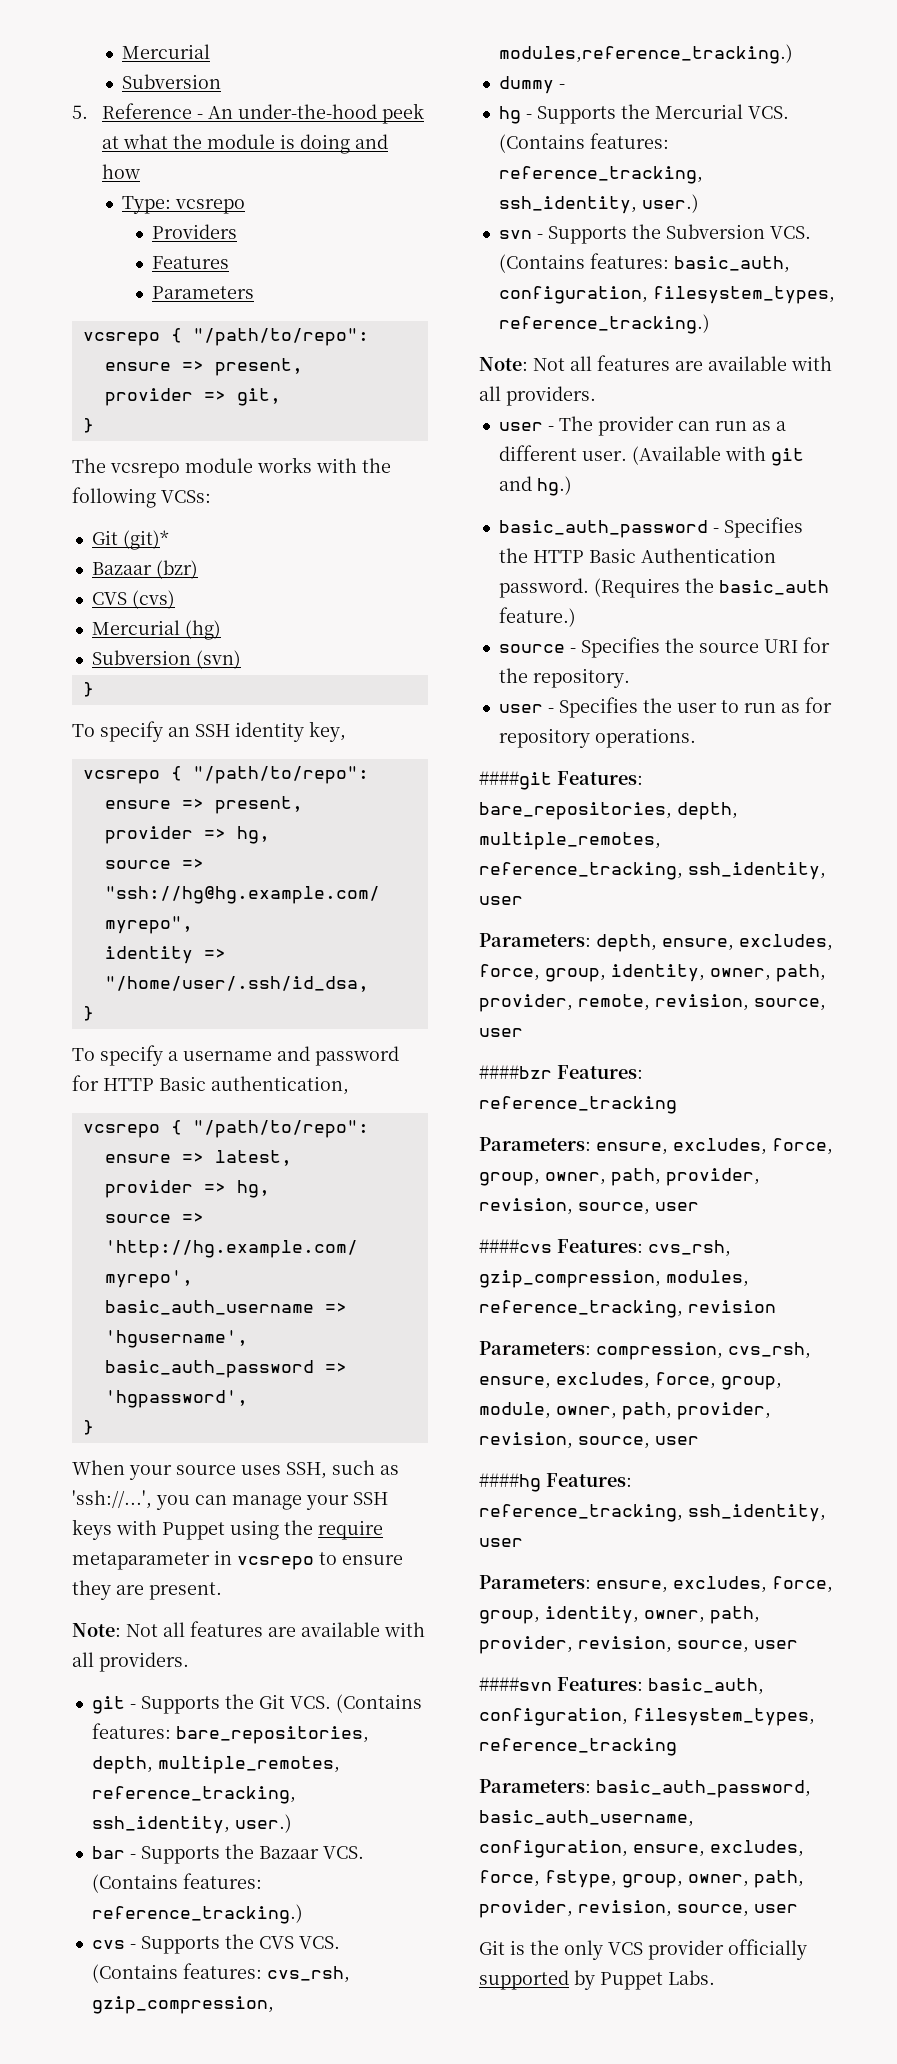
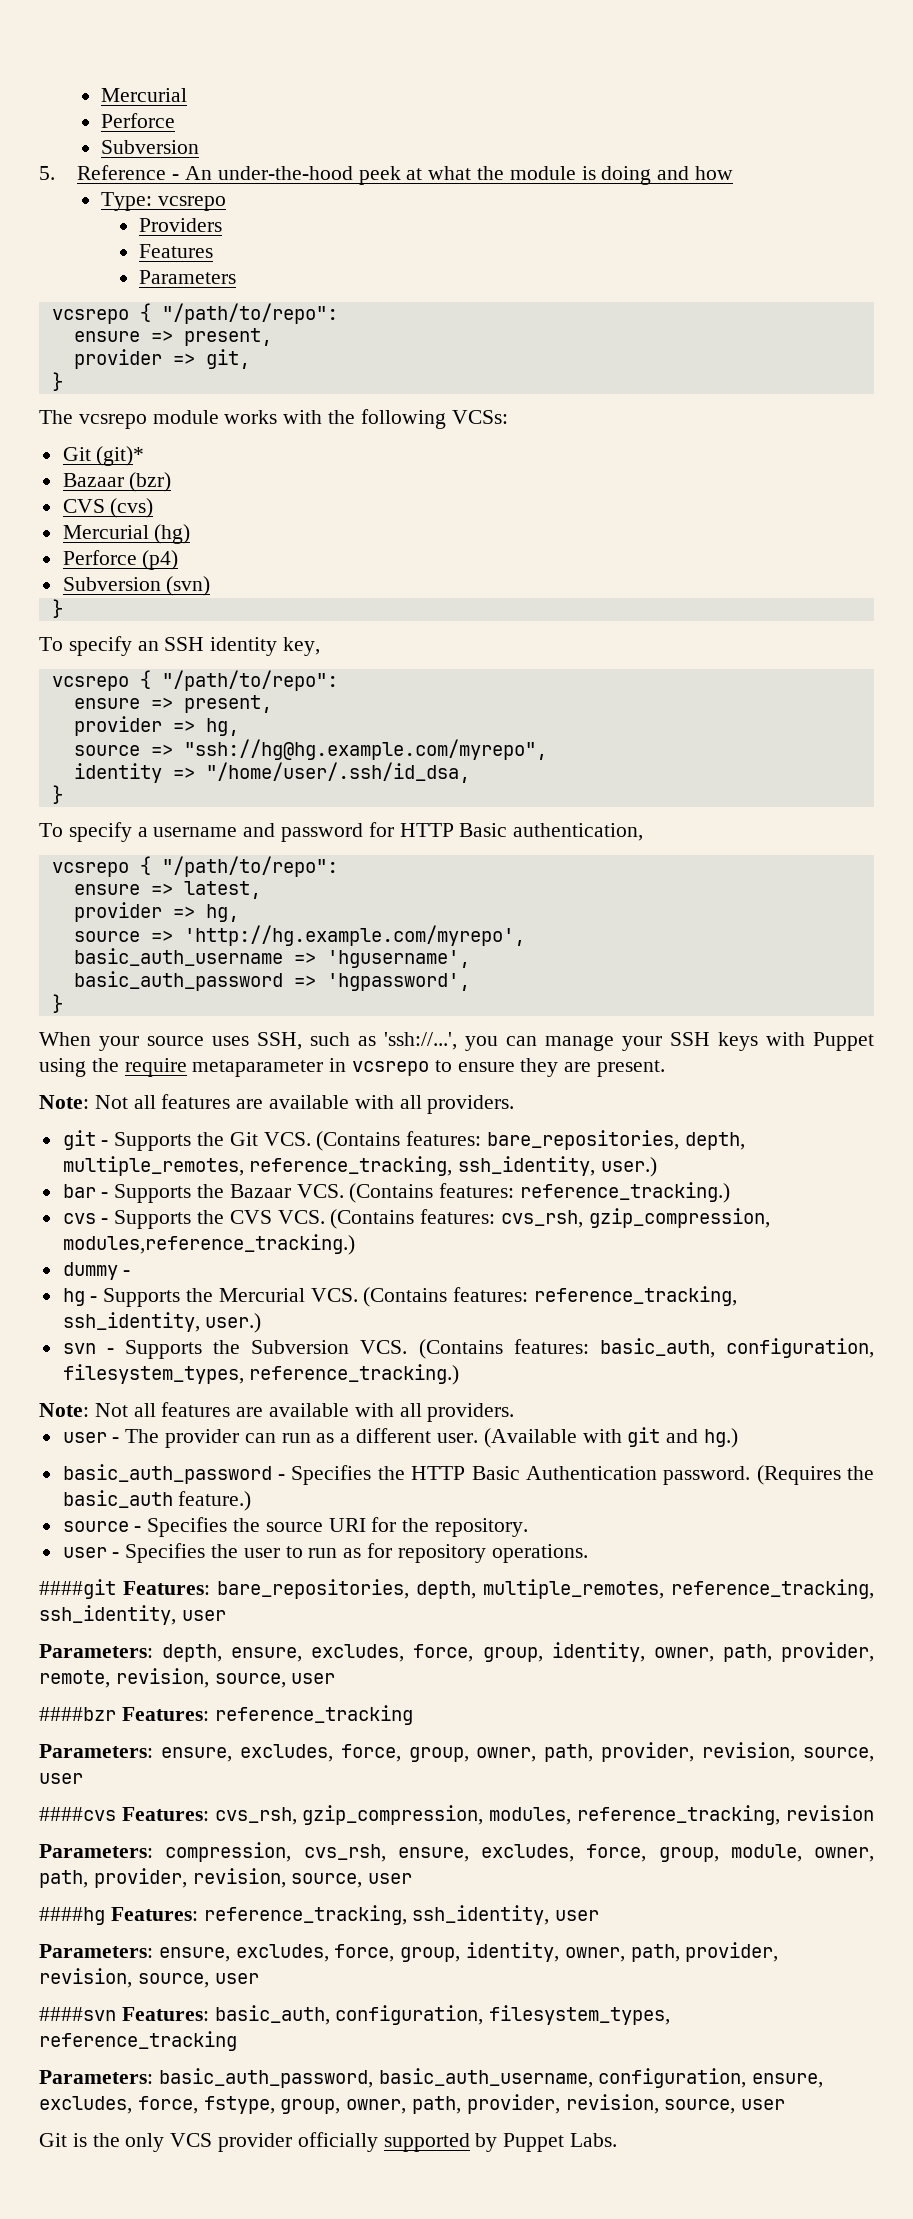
[121,44,210,59] Mercurial -> [100,88,187,102] [100,113,175,128] Mercurial // Perforce
(221, 630) none -> [62,550,179,570] // Perforce (p4)

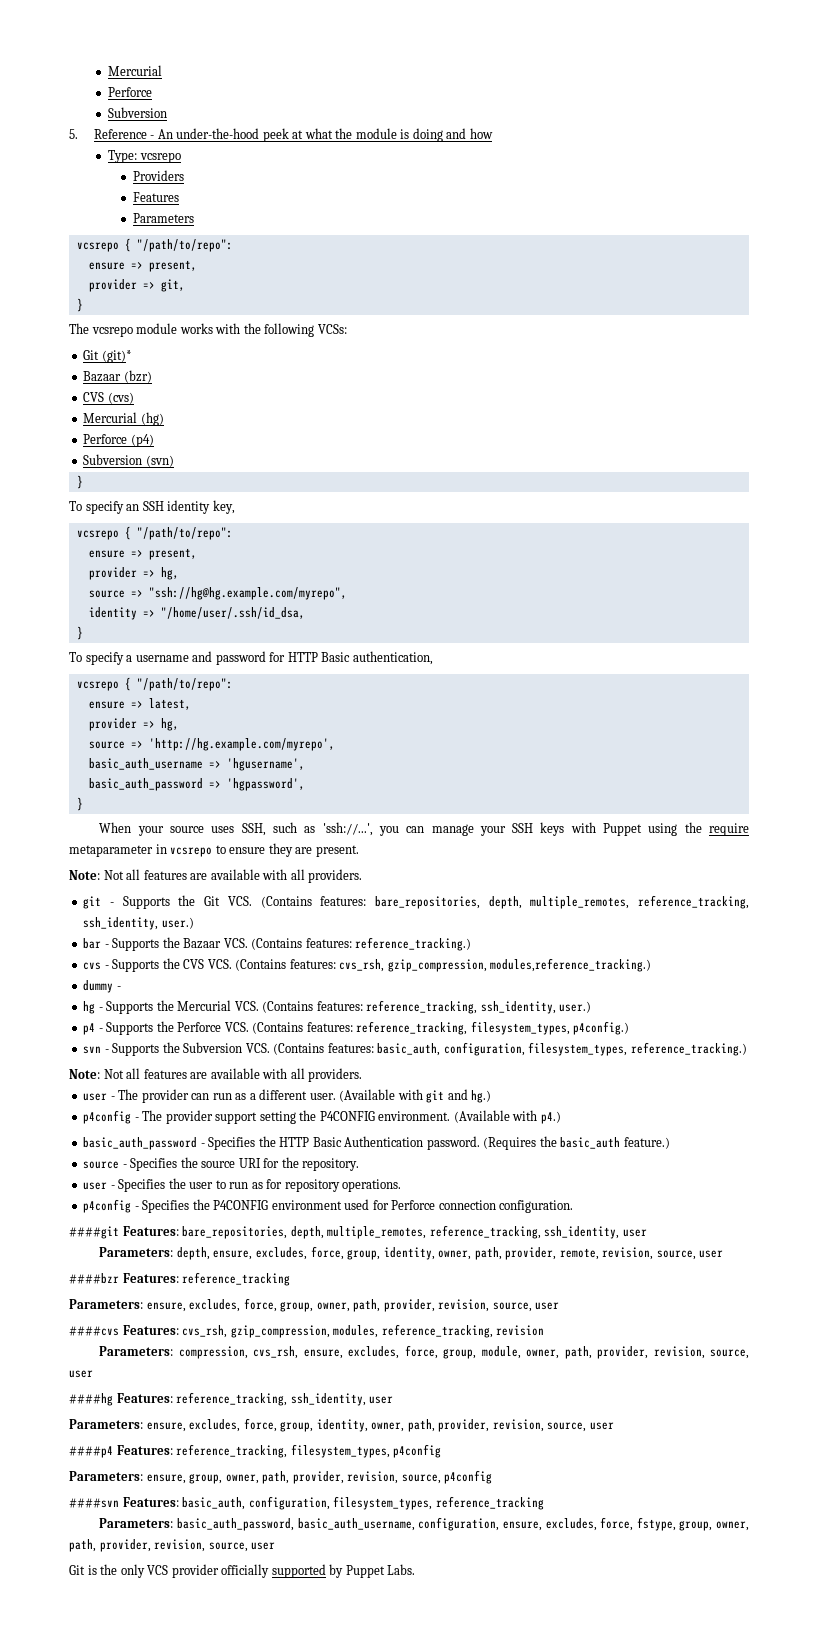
(262, 1323) none -> [83,1021,630,1035] // p4 - Supports the Perforce VCS. (Contains features: reference_tracking, filesystem_types, p4config.)
(738, 1438) none -> [83,1110,561,1124] // p4config - The provider support setting the P4CONFIG environment. (Available with p4.)
(588, 1553) none -> [83,1199,574,1213] // p4config - Specifies the P4CONFIG environment used for Perforce connection configuration.
(259, 1978) none -> [69,1444,442,1458] [69,1470,493,1484] // ####p4 Features: reference_tracking, filesystem_types, p4config // Parameters: ensure, group, owner, path, provider, revision, source, p4config

